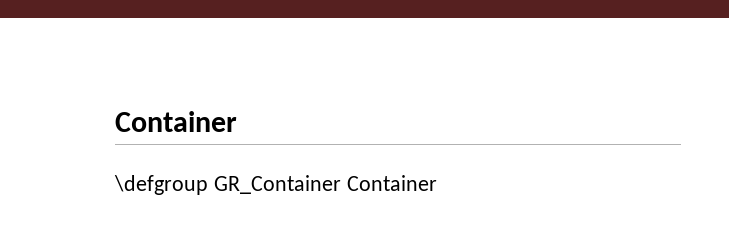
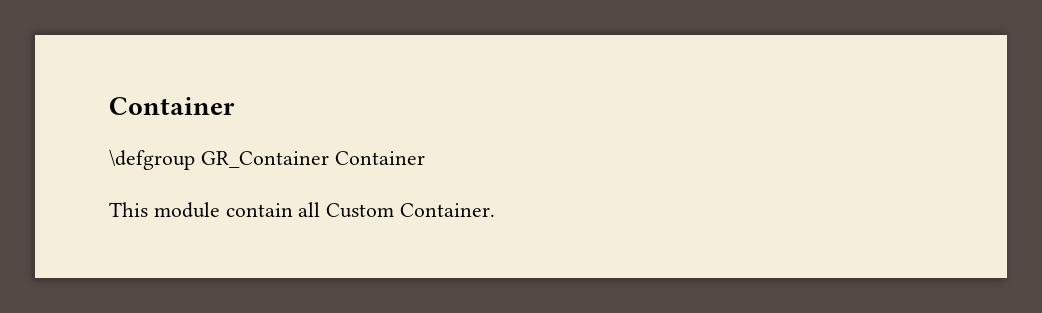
(437, 183) none -> [109,202,496,218] // This module contain all Custom Container.

